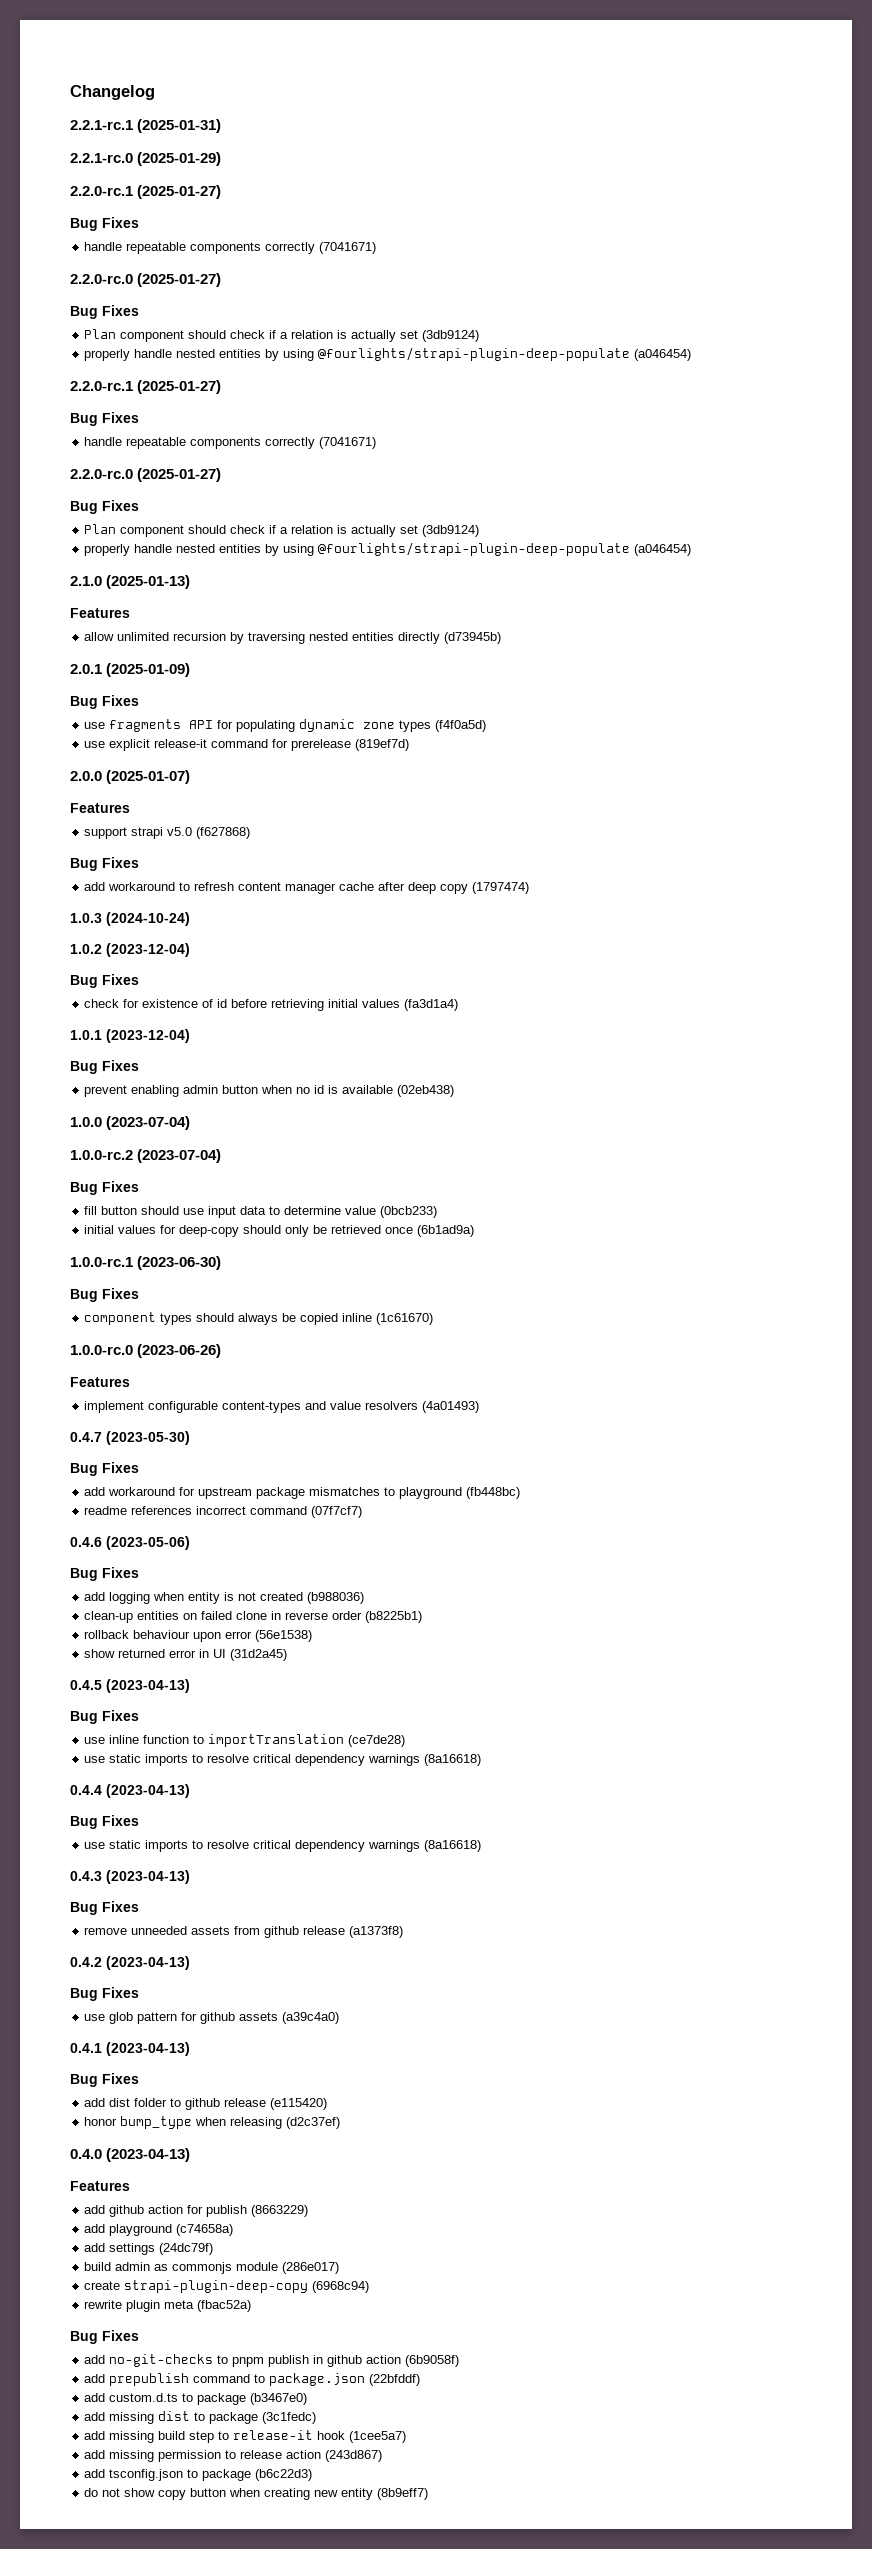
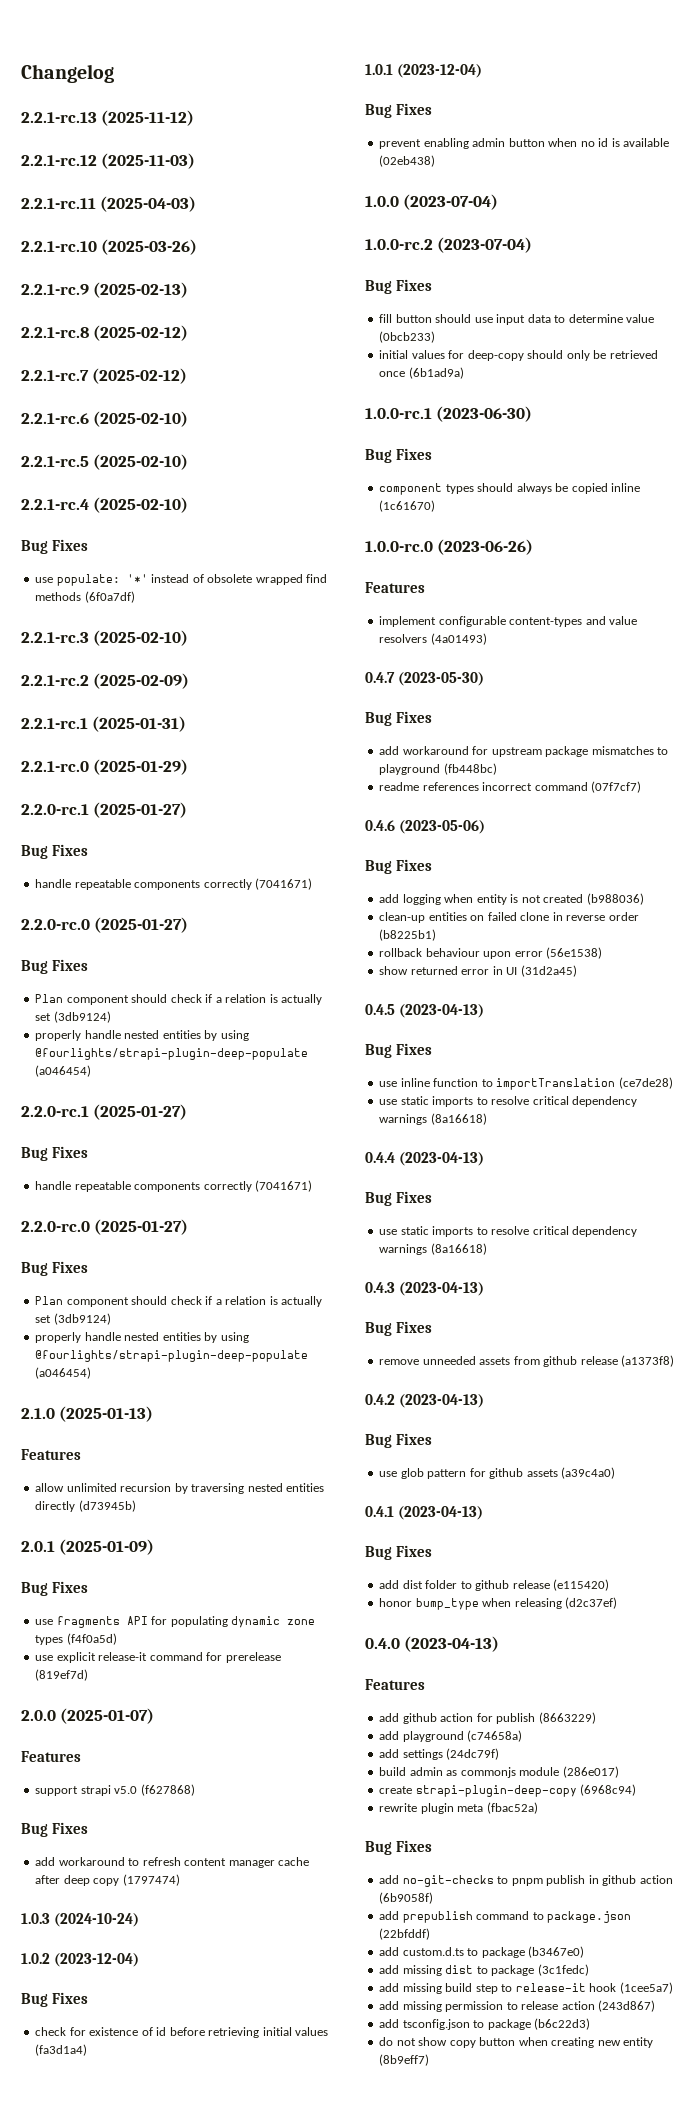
(155, 92) none -> [21,110,195,126] [21,153,196,169] [21,196,197,212] [21,239,198,255] [21,282,189,298] [21,325,189,341] [21,368,188,384] [21,411,189,427] [21,454,189,470] [21,497,189,513] [21,539,88,554] [35,574,328,586] [35,591,135,603] [21,630,189,646] [21,673,190,689] // 2.2.1-rc.13 (2025-11-12) // 2.2.1-rc.12 (2025-11-03) // 2.2.1-rc.11 (2025-04-03) // 2.2.1-rc.10 (2025-03-26) // 2.2.1-rc.9 (2025-02-13) // 2.2.1-rc.8 (2025-02-12) // 2.2.1-rc.7 (2025-02-12) // 2.2.1-rc.6 (2025-02-10) // 2.2.1-rc.5 (2025-02-10) // 2.2.1-rc.4 (2025-02-10) // Bug Fixes // use populate: '*' instead of obsolete wrapped find methods (6f0a7df) // 2.2.1-rc.3 (2025-02-10) // 2.2.1-rc.2 (2025-02-09)

